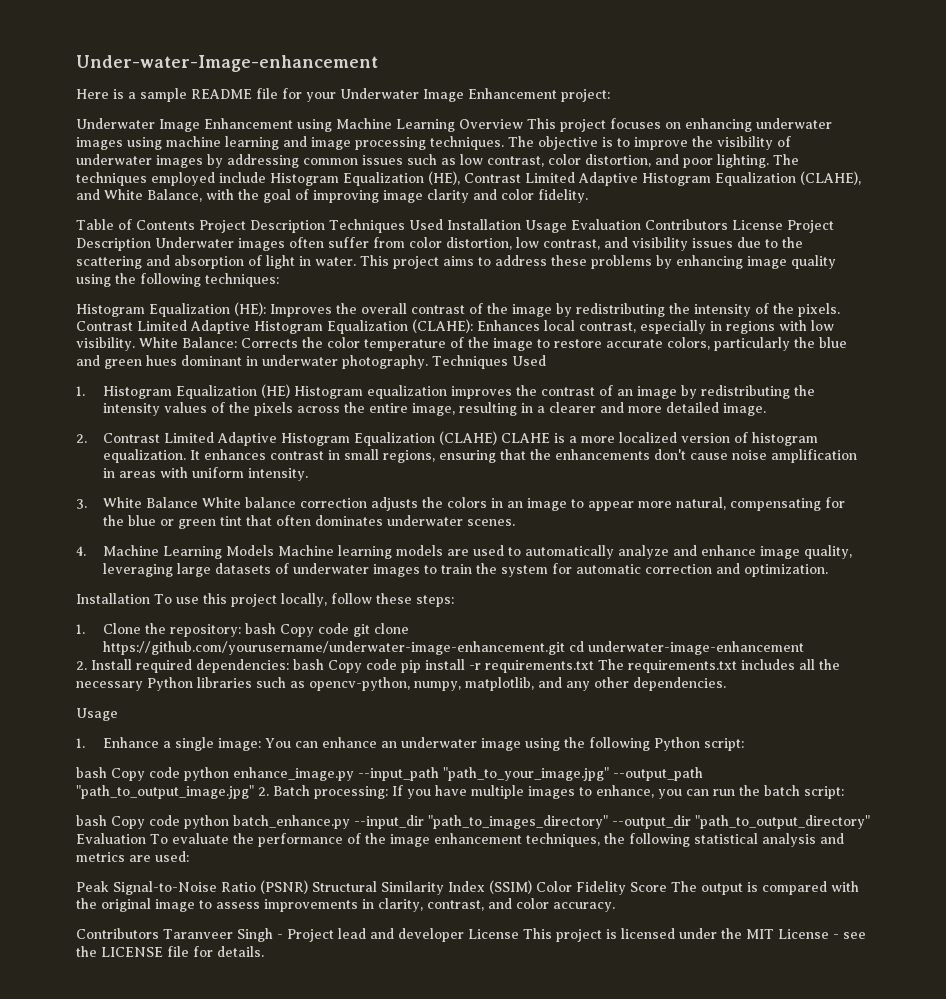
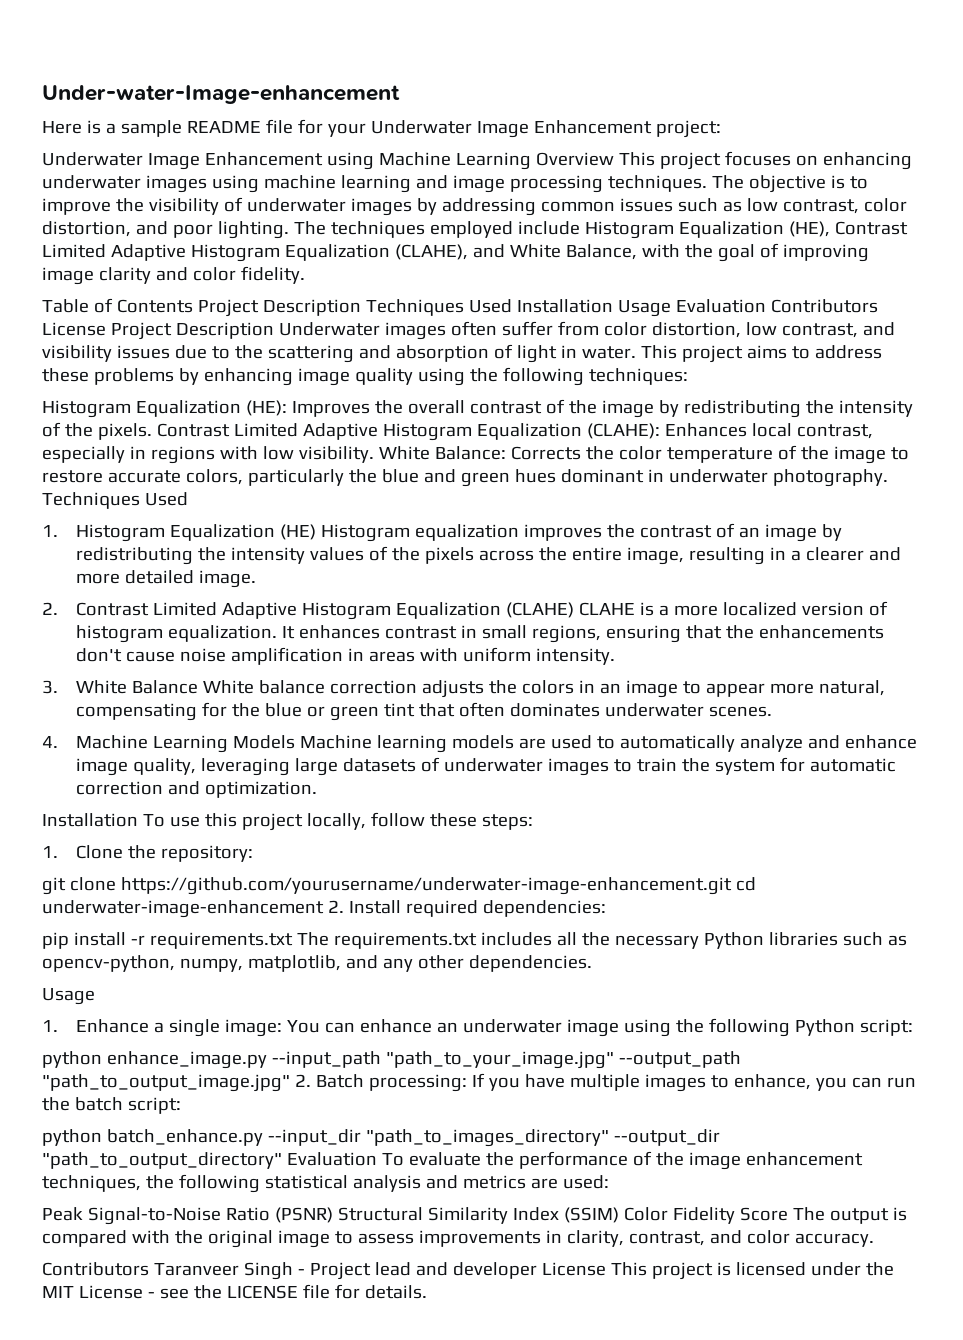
[245,623,350,637] bash Copy code -> (253, 853) //
(805, 648) // -> (324, 909) none
[293,659,397,673] bash Copy code -> (606, 908) //
[76,767,180,781] bash Copy code -> (913, 1027) none
[76,815,180,829] bash Copy code -> (181, 1105) none

